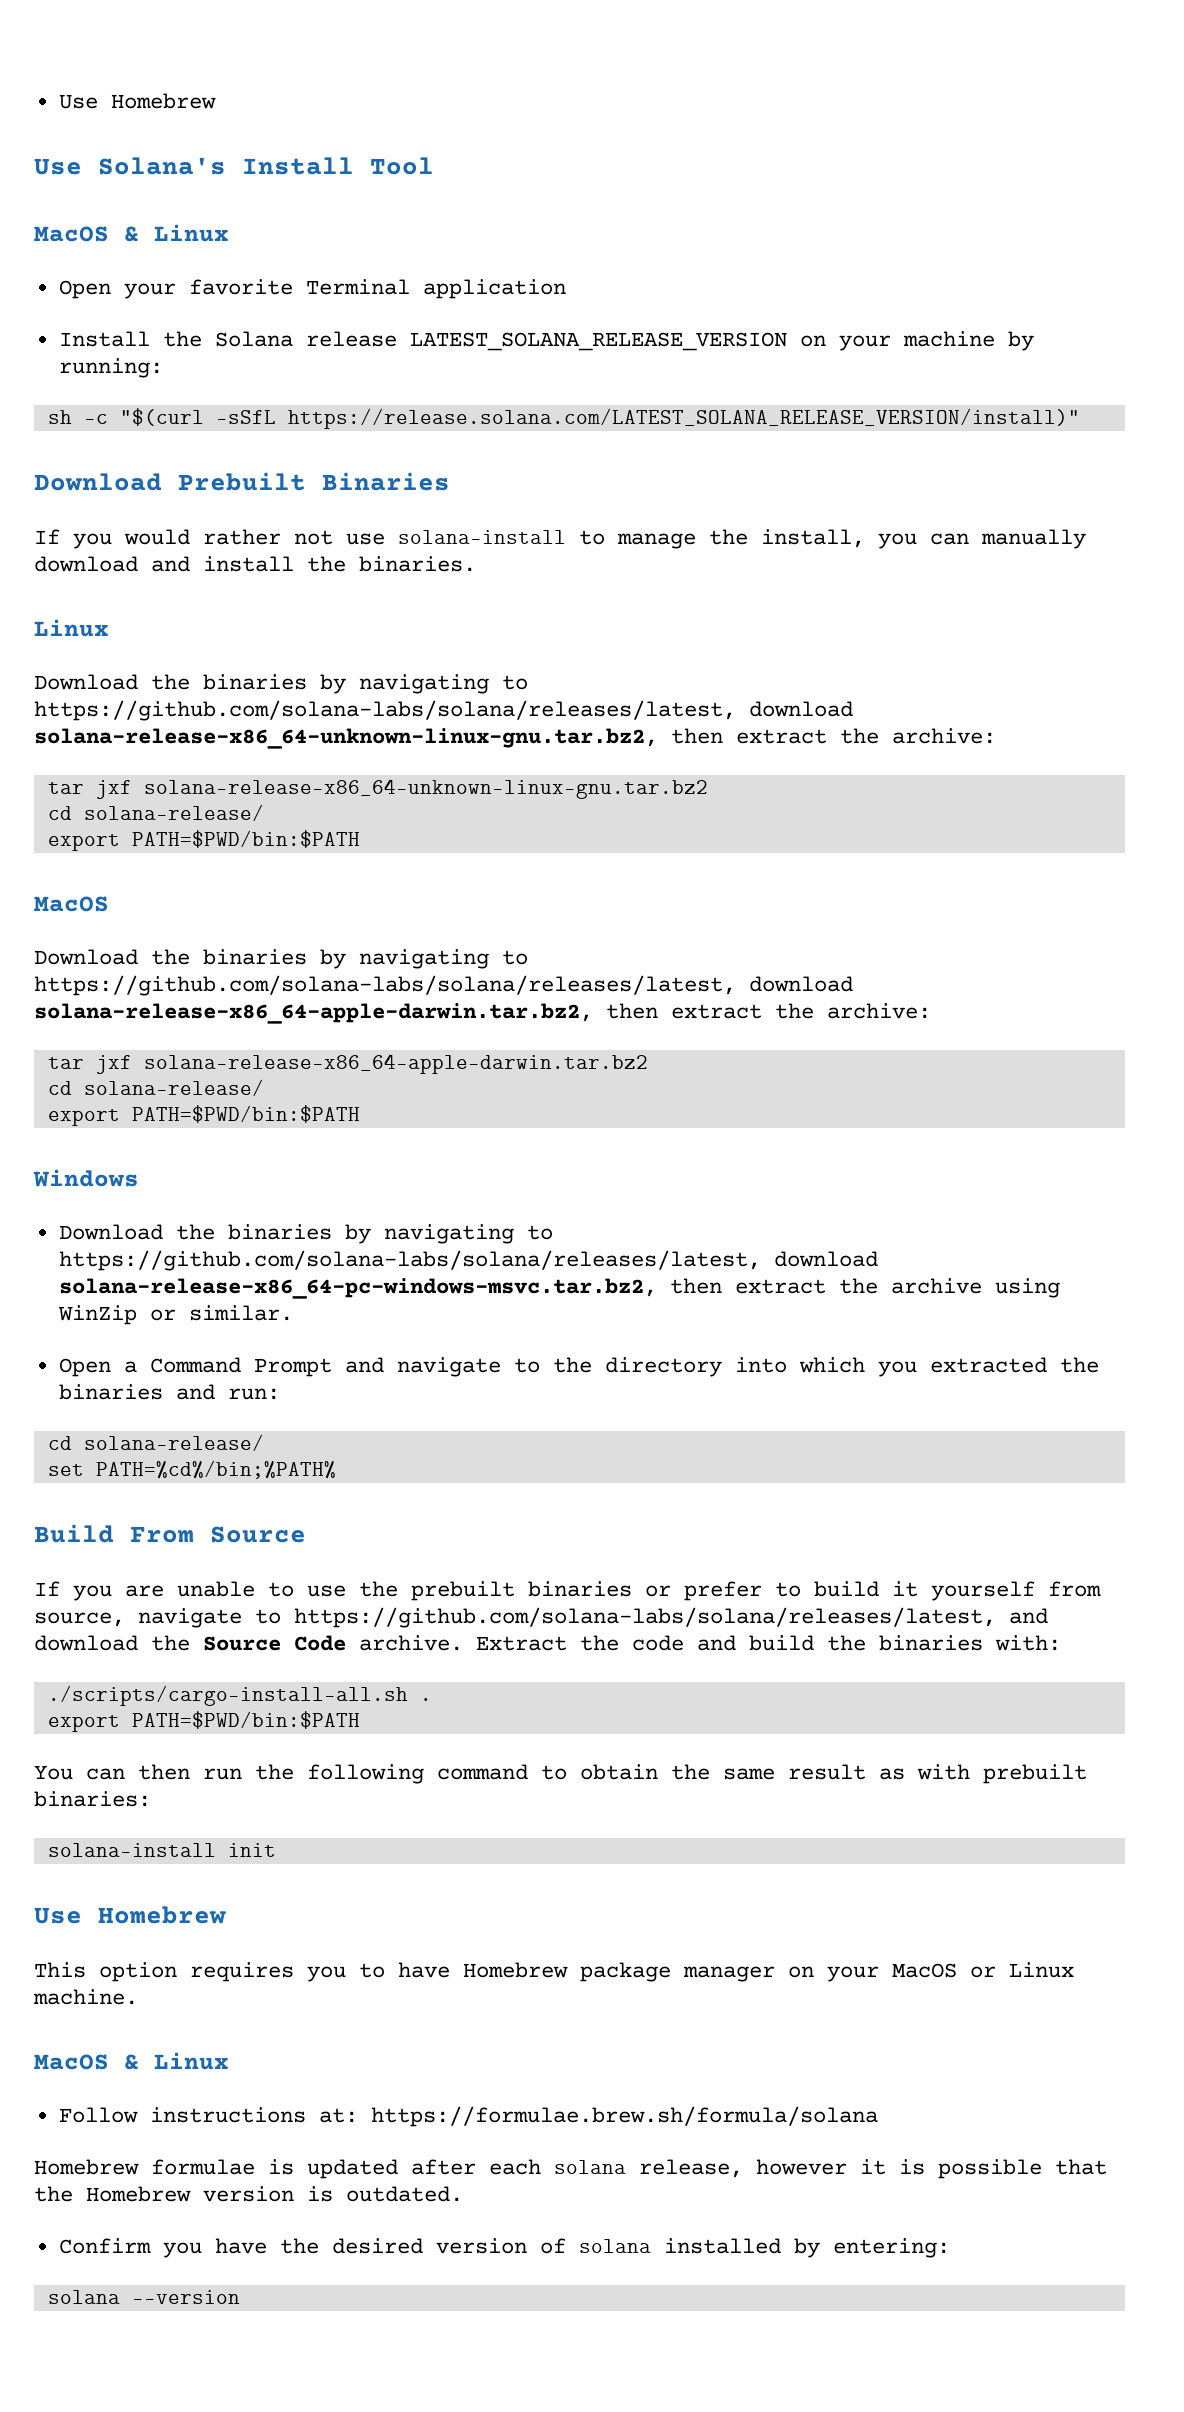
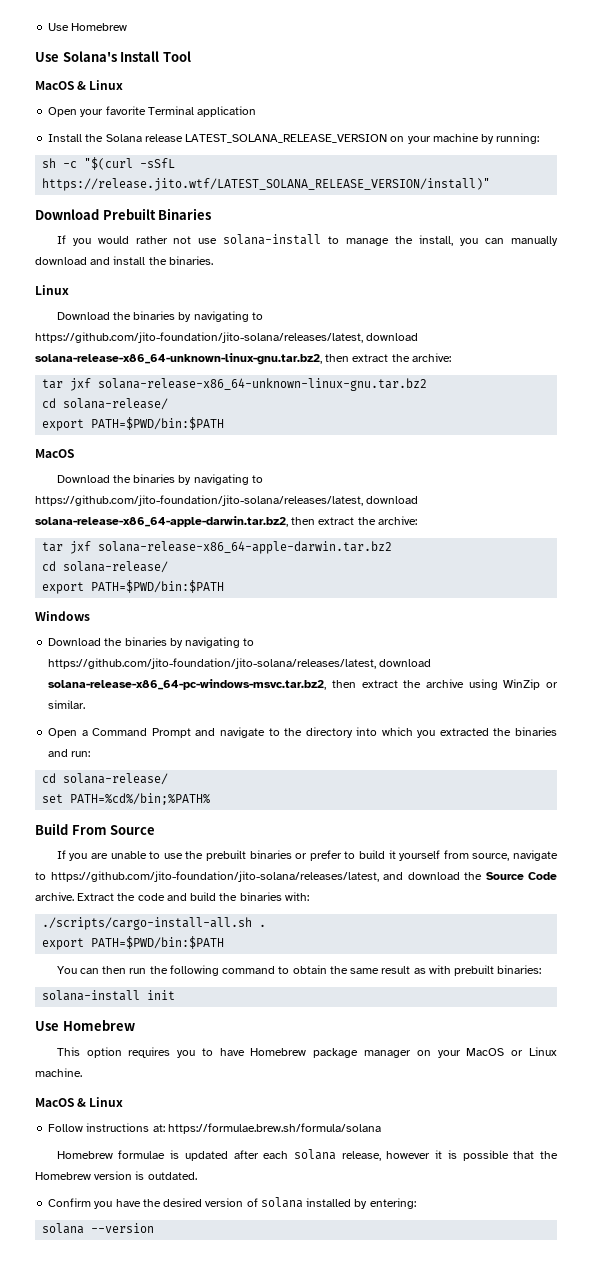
[287,408,1080,429] https://release.solana.com/LATEST_SOLANA_RELEASE_VERSION/install)" -> [42,178,491,191] https://release.jito.wtf/LATEST_SOLANA_RELEASE_VERSION/install)"
[34,700,736,721] https://github.com/solana-labs/solana/releases/latest, -> [35,332,363,343] https://github.com/jito-foundation/jito-solana/releases/latest,
[34,975,736,996] https://github.com/solana-labs/solana/releases/latest, -> [35,495,363,506] https://github.com/jito-foundation/jito-solana/releases/latest,
[58,1250,761,1271] https://github.com/solana-labs/solana/releases/latest, -> [48,658,377,669] https://github.com/jito-foundation/jito-solana/releases/latest,
[294,1607,996,1628] https://github.com/solana-labs/solana/releases/latest, -> [50,871,379,882] https://github.com/jito-foundation/jito-solana/releases/latest,

